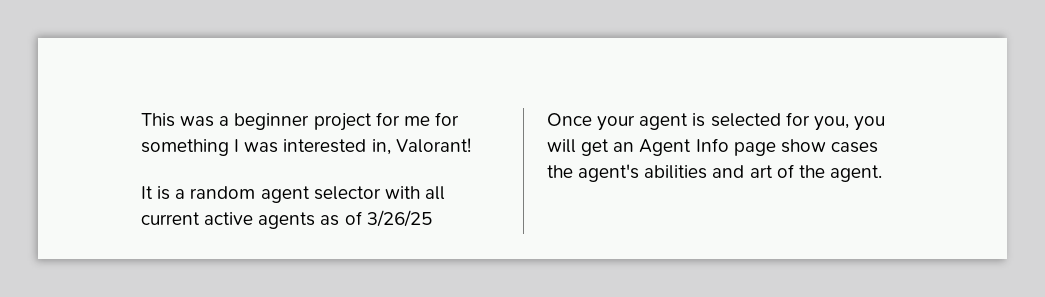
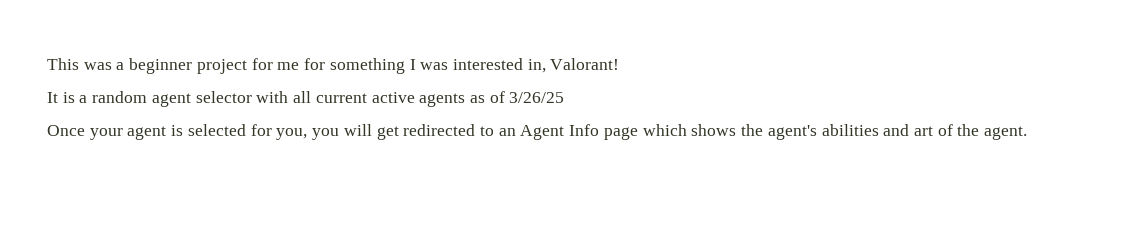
(610, 147) none -> [403,124,494,136] redirected to
[780,139,878,153] show cases -> [642,124,737,136] which shows

